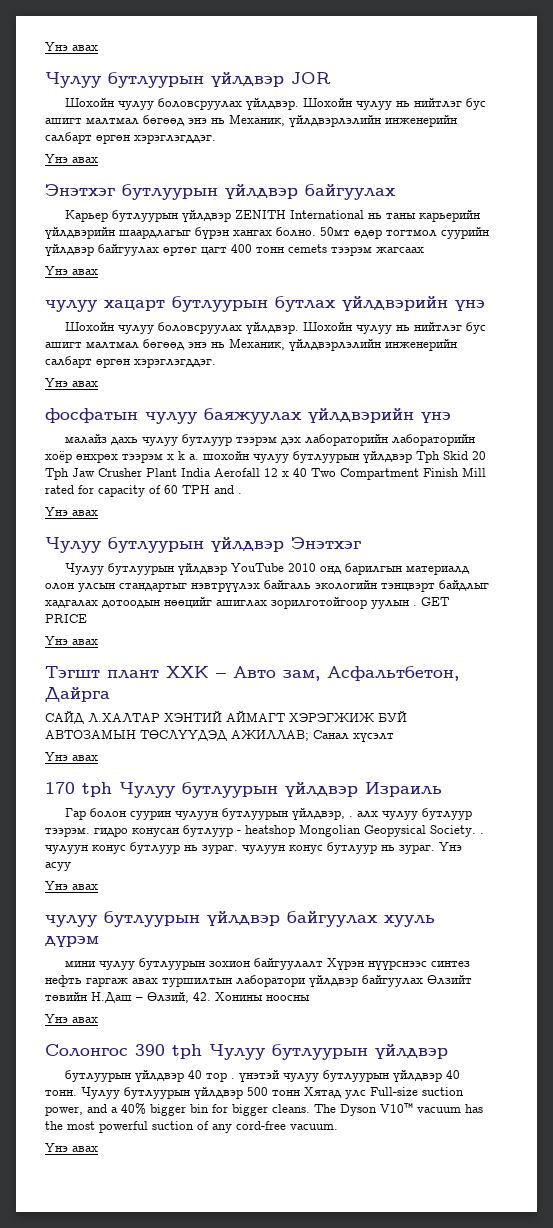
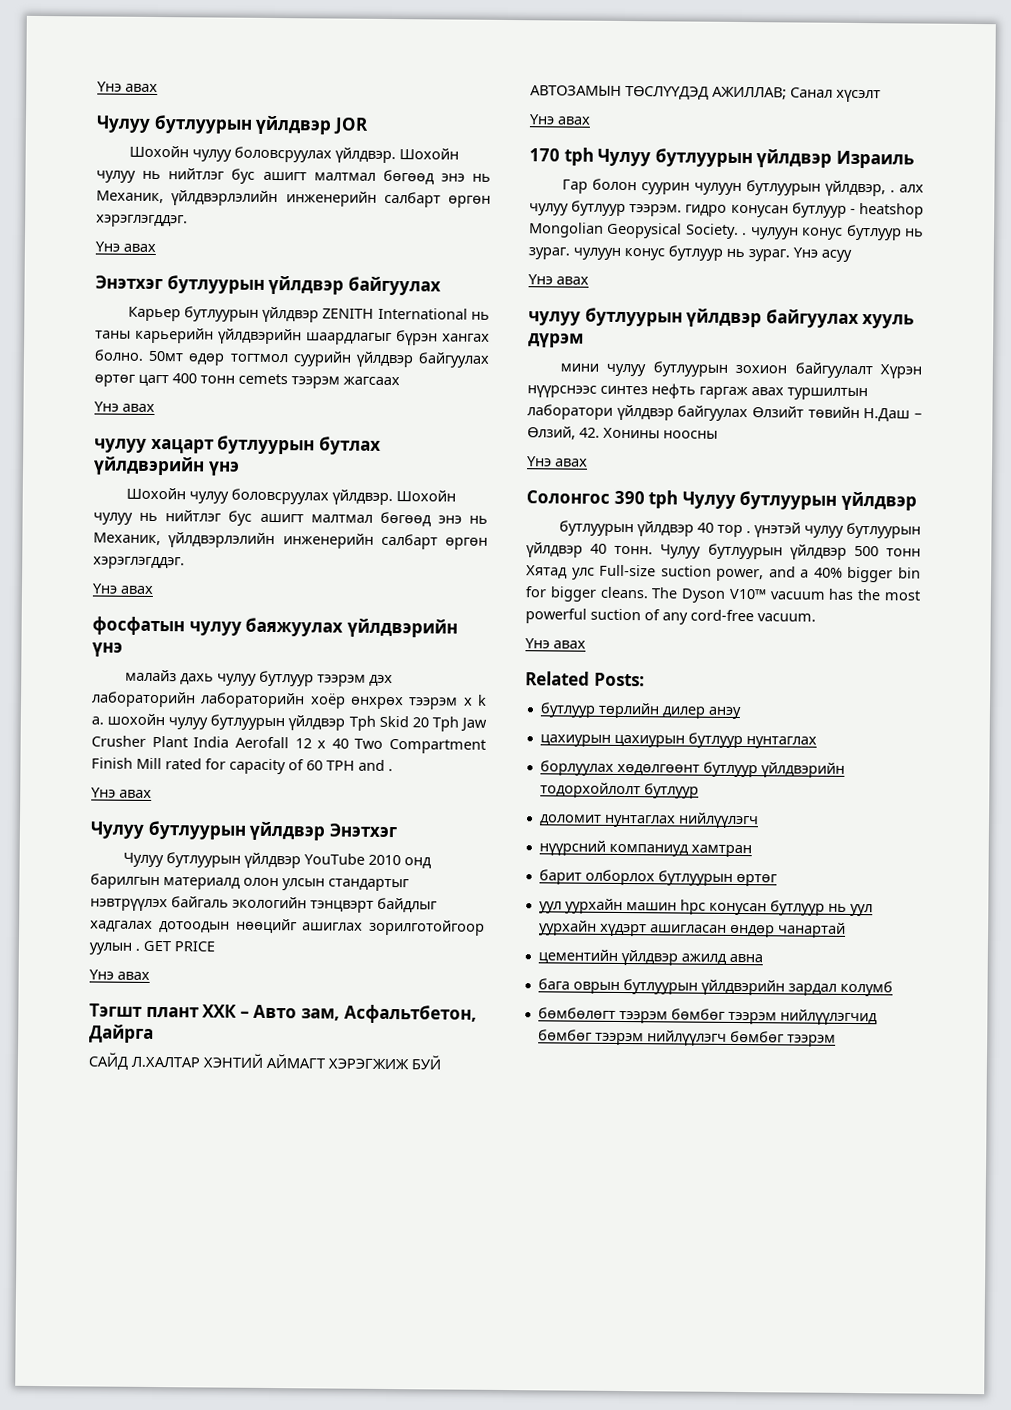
(98, 1149) none -> [525,671,645,687] [539,702,741,720] [539,732,817,749] [539,760,845,778] [539,782,699,799] [538,812,759,829] [538,840,752,858] [538,869,777,887] [538,898,873,917] [538,920,846,938] [537,949,763,966] [537,978,893,997] [537,1007,878,1026] [537,1029,836,1047] // Related Posts: // бутлуур төрлийн дилер анэу // цахиурын цахиурын бутлуур нунтаглах // борлуулах хөдөлгөөнт бутлуур үйлдвэрийн тодорхойлолт бутлуур // доломит нунтаглах нийлүүлэгч // нүүрсний компаниуд хамтран // барит олборлох бутлуурын өртөг // уул уурхайн машин hpc конусан бутлуур нь уул уурхайн хүдэрт ашигласан өндөр чанартай // цементийн үйлдвэр ажилд авна // бага оврын бутлуурын үйлдвэрийн зардал колумб // бөмбөлөгт тээрэм бөмбөг тээрэм нийлүүлэгчид бөмбөг тээрэм нийлүүлэгч бөмбөг тээрэм

